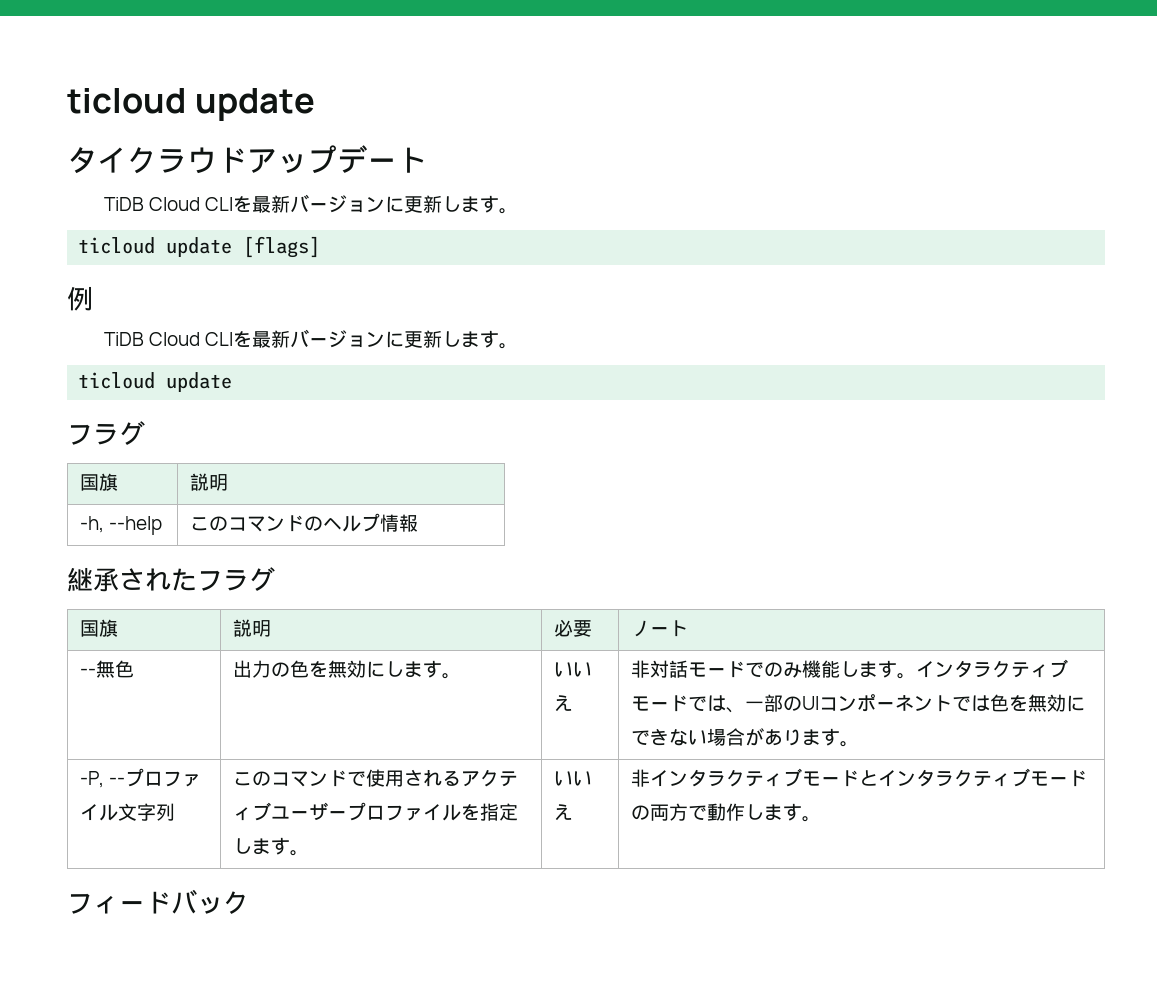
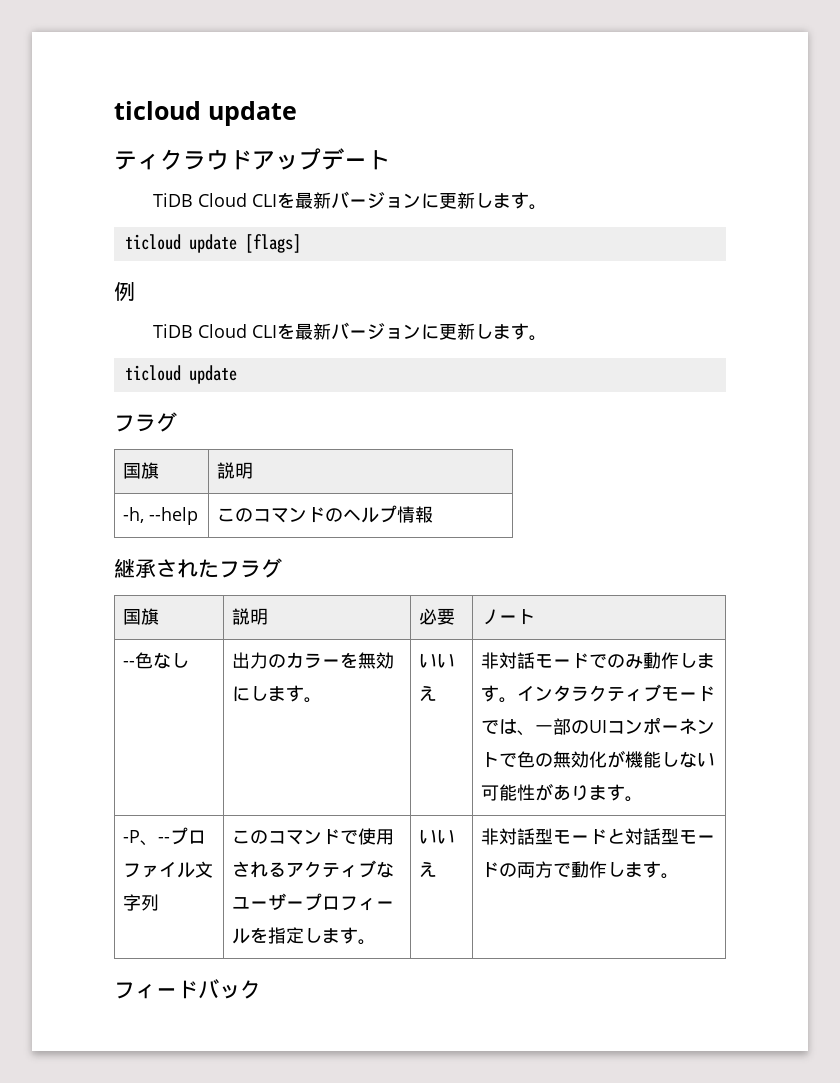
[67,88,316,121] [67,147,127,174] ticloud update // タイ -> [114,101,297,126] [114,151,160,170] ticloud update // ティ
[95,660,134,678] 無色 -> [134,652,189,669] 色なし
[289,660,309,678] 色 -> [285,652,340,668] カラー
[801,660,840,678] 機能 -> [642,652,679,669] 動作
[970,694,1085,712] [630,728,745,746] は色を無効にできない場合 -> [516,750,715,768] [480,784,535,801] 色の無効化が機能しない可能性
[79,771,104,788] -P, -> [122,830,158,846] -P、
(271, 811) none -> [375,861,394,878] な
[403,804,442,821] ァイ -> [357,897,394,911] ィー
[649,768,1030,787] インタラクティブモードとインタラクティブ -> [498,828,679,845] 対話型モードと対話型

